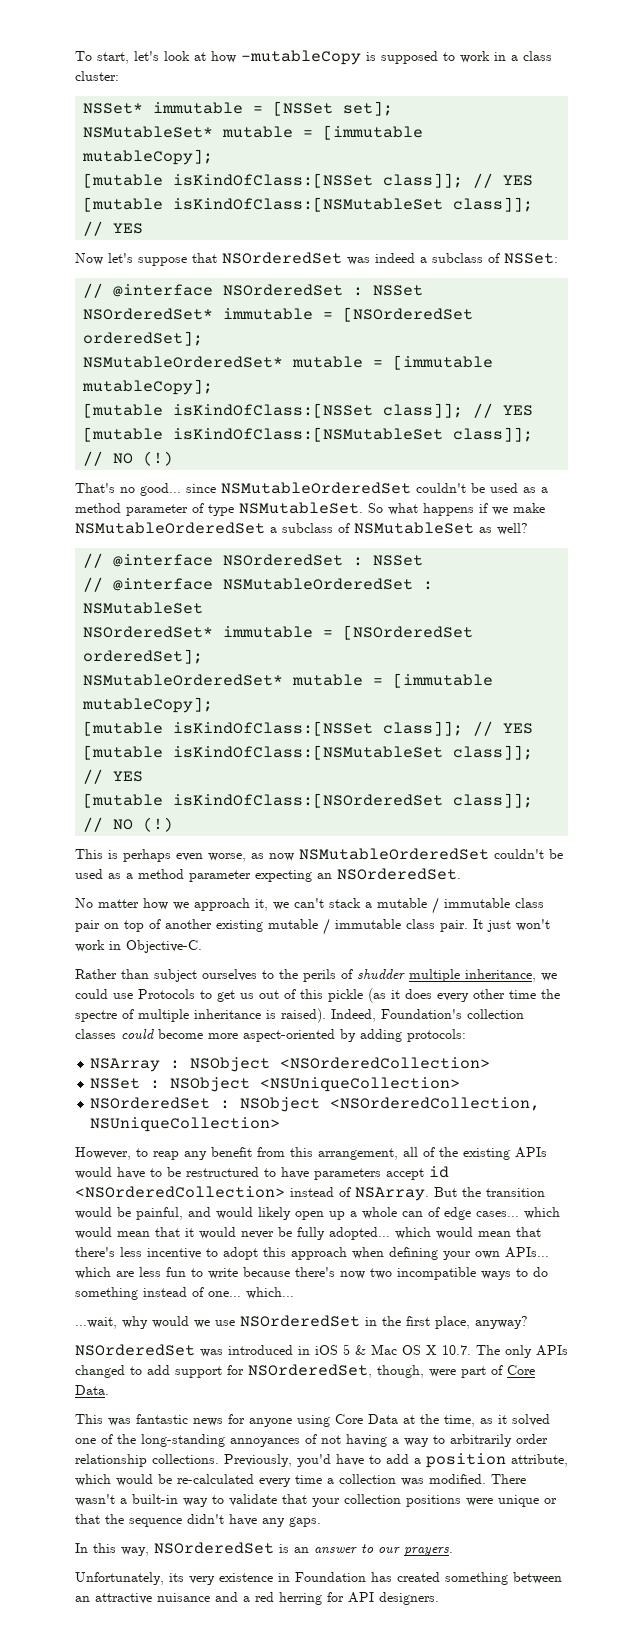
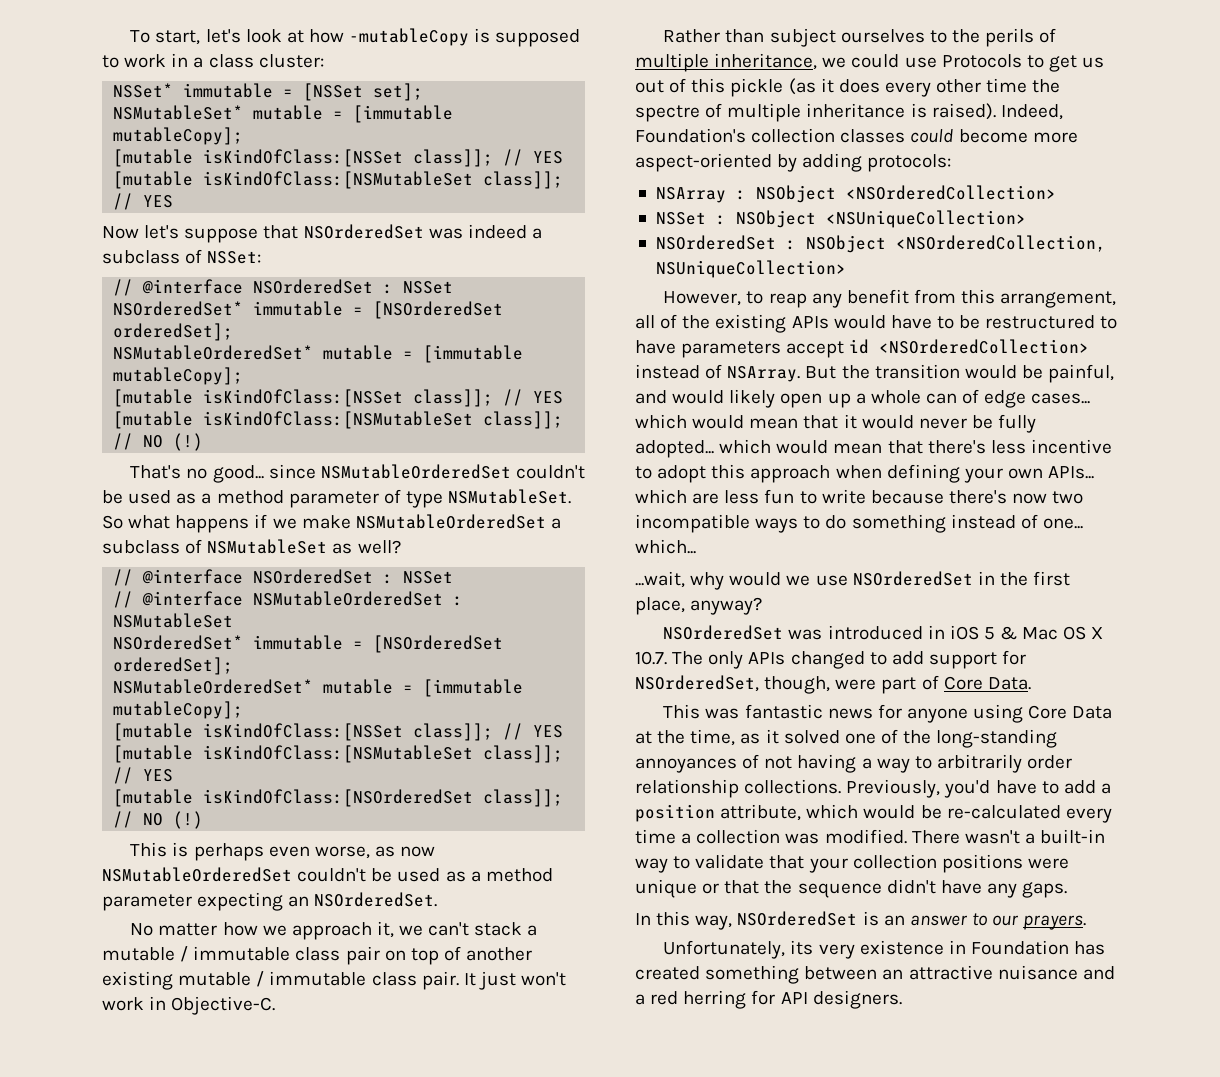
[357,969,405,980] shudder -> (1057, 35) none

